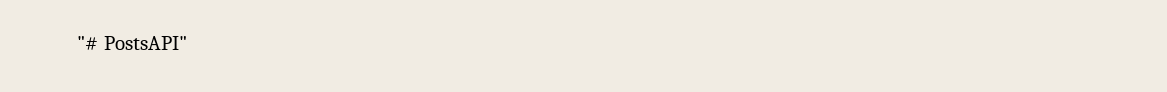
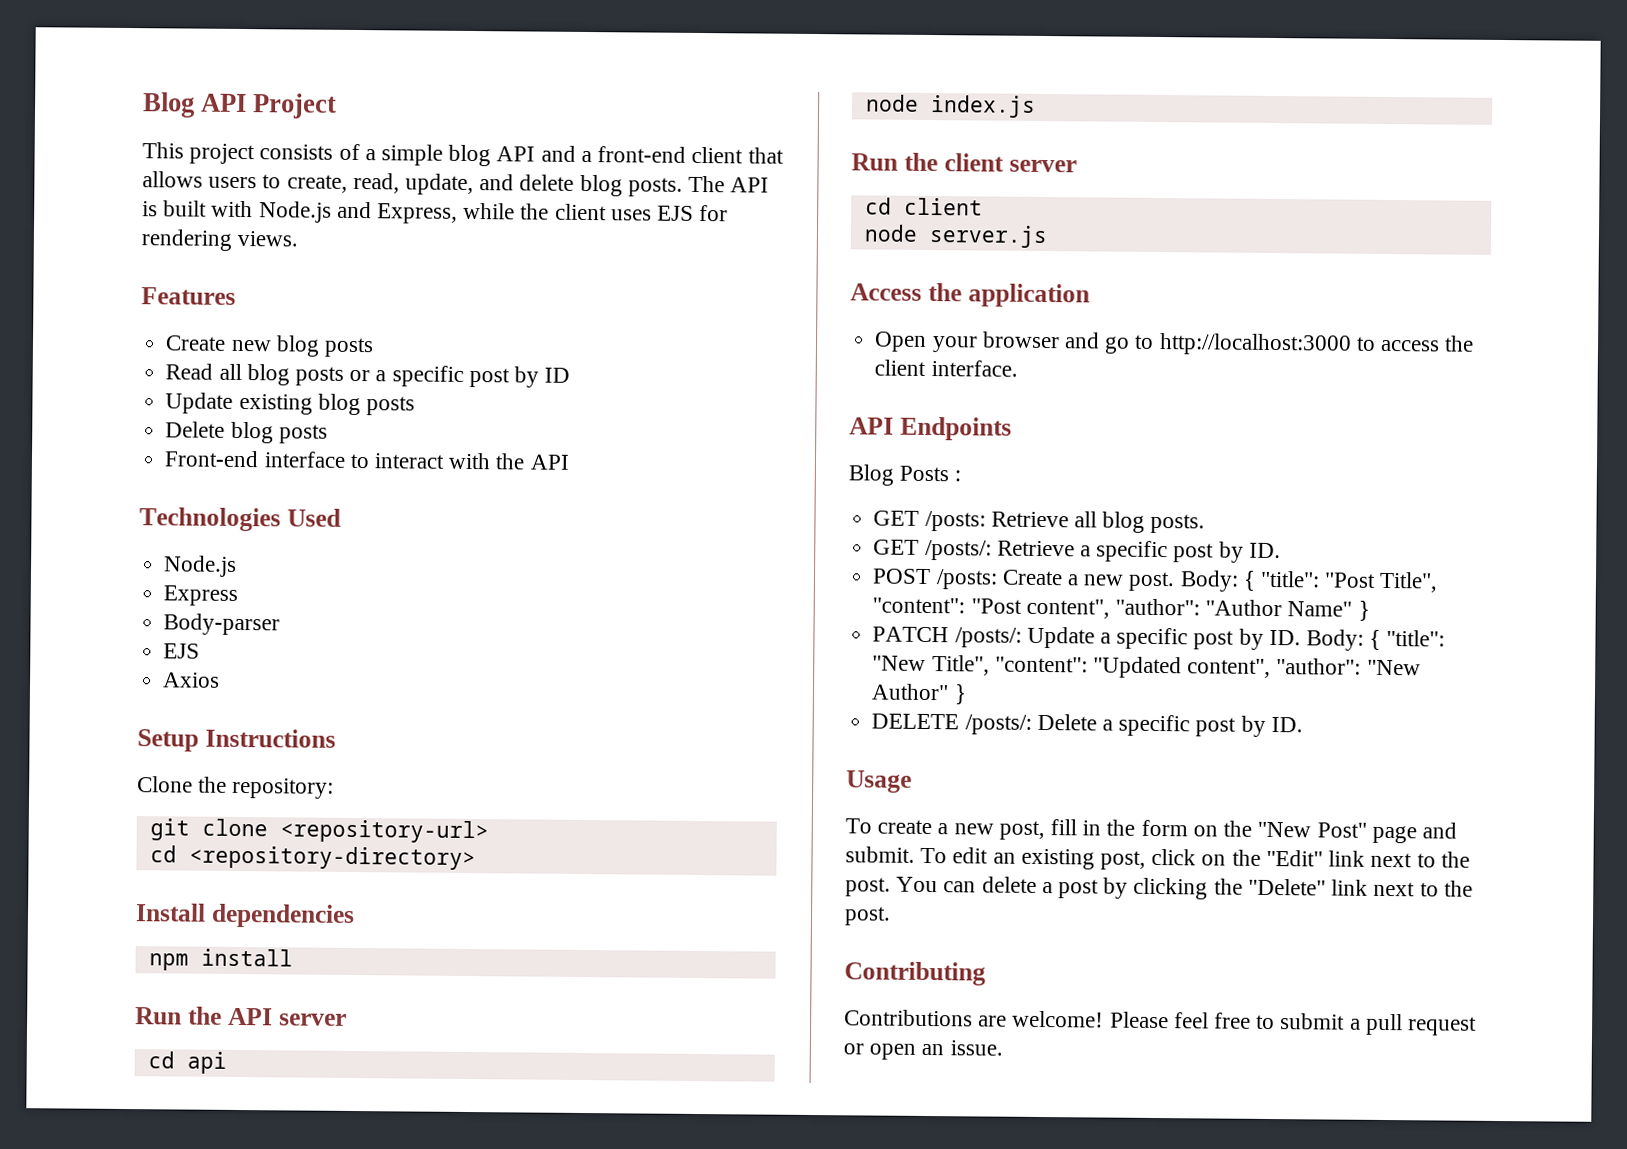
[77,36,187,50] "# PostsAPI" -> [142,92,338,119] [142,142,784,167] [142,171,770,197] [142,200,729,224] [141,229,299,251] [141,287,236,305] [165,335,374,358] [165,363,571,388] [165,392,415,416] [165,421,328,444] [164,450,570,470] [139,507,341,532] [163,555,238,577] [163,585,239,606] [163,613,281,636] [163,643,201,659] [162,672,221,688] [137,728,336,752] [137,776,335,799] [149,818,489,844] [149,845,476,871] [135,903,355,929] [148,948,293,971] [135,1006,347,1026] [147,1051,227,1074] [865,94,1036,118] [851,152,1077,173] [864,197,983,216] [863,224,1048,249] [850,282,1090,308] [874,331,1475,356] [874,359,1018,377] [849,416,1012,441] [848,464,962,486] [873,510,1206,534] [873,539,1281,563] [872,568,1439,593] [872,597,1370,621] [872,626,1446,651] [872,655,1421,679] [871,683,967,705] [871,713,1303,737] [846,770,912,793] [845,818,1457,844] [845,846,1470,870] [845,876,1473,900] [844,906,891,926] [844,961,986,986] [844,1009,1478,1036] [843,1040,1003,1060] Blog API Project // This project consists of a simple blog API and a front-end client that allows users to create, read, update, and delete blog posts. The API is built with Node.js and Express, while the client uses EJS for rendering views. // Features // Create new blog posts // Read all blog posts or a specific post by ID // Update existing blog posts // Delete blog posts // Front-end interface to interact with the API // Technologies Used // Node.js // Express // Body-parser // EJS // Axios // Setup Instructions // Clone the repository: // git clone <repository-url> // cd <repository-directory> // Install dependencies // npm install // Run the API server // cd api // node index.js // Run the client server // cd client // node server.js // Access the application // Open your browser and go to http://localhost:3000 to access the client interface. // API Endpoints // Blog Posts : // GET /posts: Retrieve all blog posts. // GET /posts/: Retrieve a specific post by ID. // POST /posts: Create a new post. Body: { "title": "Post Title", "content": "Post content", "author": "Author Name" } // PATCH /posts/: Update a specific post by ID. Body: { "title": "New Title", "content": "Updated content", "author": "New Author" } // DELETE /posts/: Delete a specific post by ID. // Usage // To create a new post, fill in the form on the "New Post" page and submit. To edit an existing post, click on the "Edit" link next to the post. You can delete a post by clicking the "Delete" link next to the post. // Contributing // Contributions are welcome! Please feel free to submit a pull request or open an issue.

